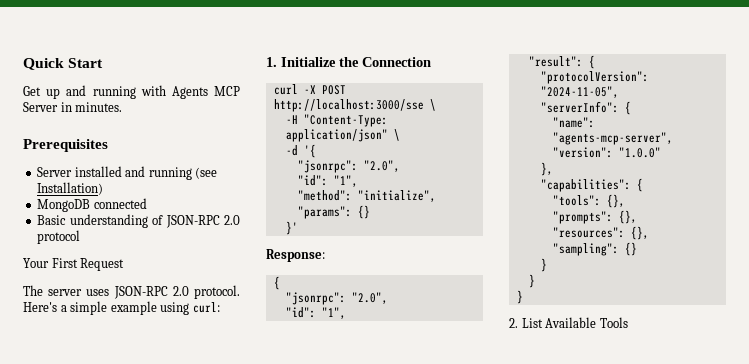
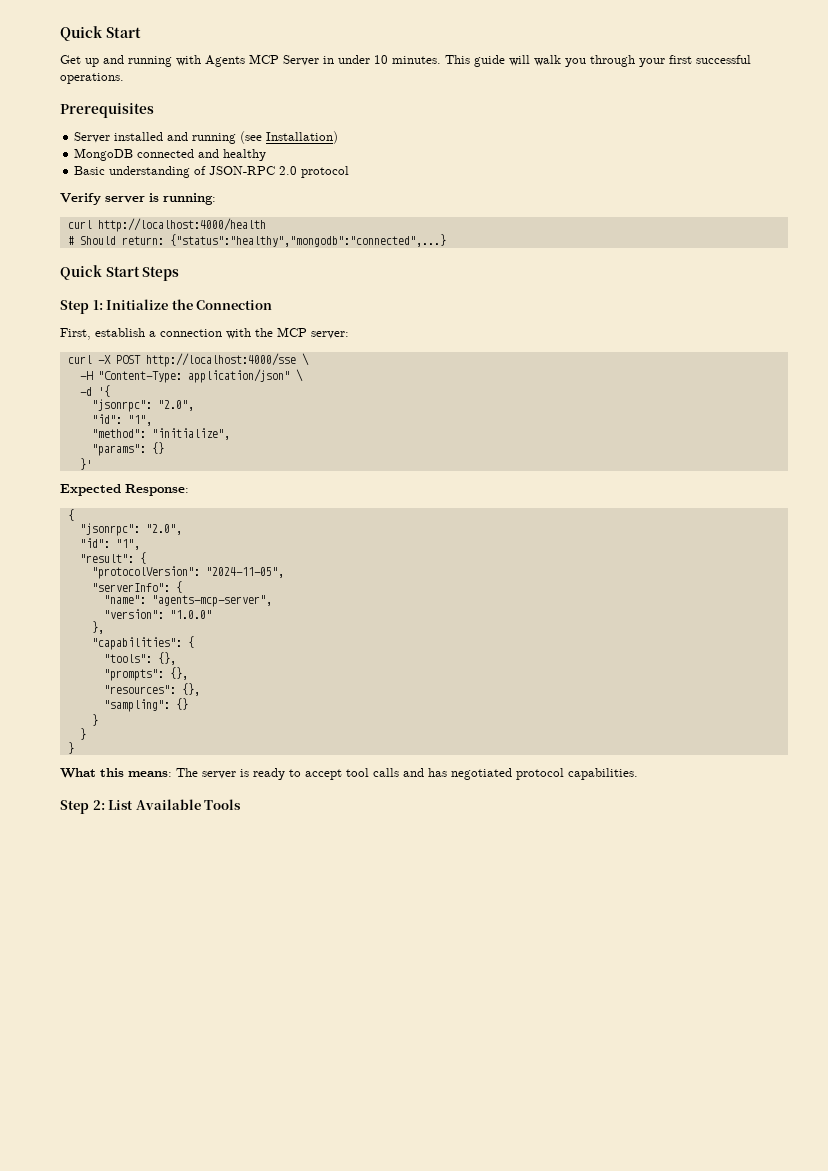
(72, 107) none -> [338,55,388,64] under 10
(123, 107) none -> [445,55,751,67] [60,73,124,84] This guide will walk you through your first successful operations.
(147, 203) none -> [198,149,267,161] and healthy
[23,258,125,271] [23,285,240,299] [23,301,220,315] [266,57,431,67] Your First Request // The server uses JSON-RPC 2.0 protocol. Here's a simple example using curl: // 1. Initialize the Connection -> [60,193,216,205] [67,218,266,232] [67,234,446,247] [60,265,180,281] [60,299,273,314] [60,327,349,340] Verify server is running: // curl http://localhost:4000/health // # Should return: {"status":"healthy","mongodb":"connected",...} // Quick Start Steps // Step 1: Initialize the Connection // First, establish a connection with the MCP server:
[273,99,424,112] http://localhost:3000/sse -> [145,353,296,367] http://localhost:4000/sse
(298, 228) none -> [60,484,121,496] Expected
[509,318,518,328] 2. -> [60,768,638,780] [60,800,105,814] What this means: The server is ready to accept tool calls and has negotiated protocol capabilities. // Step 2:

